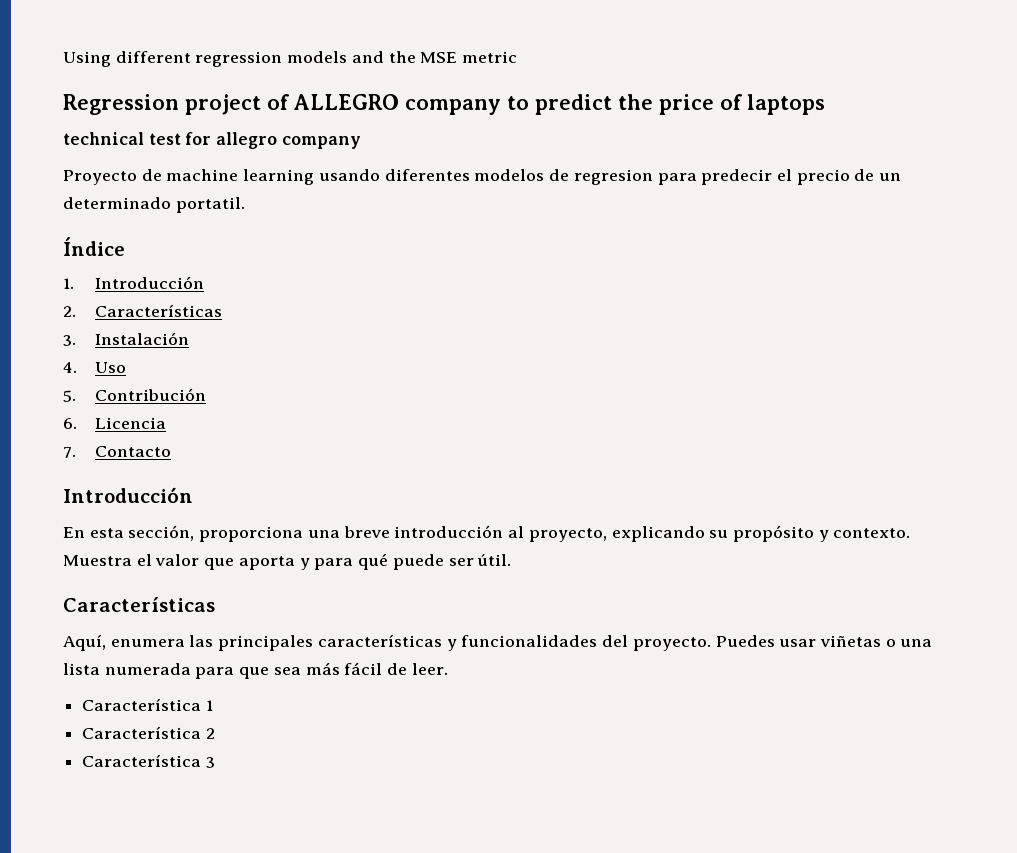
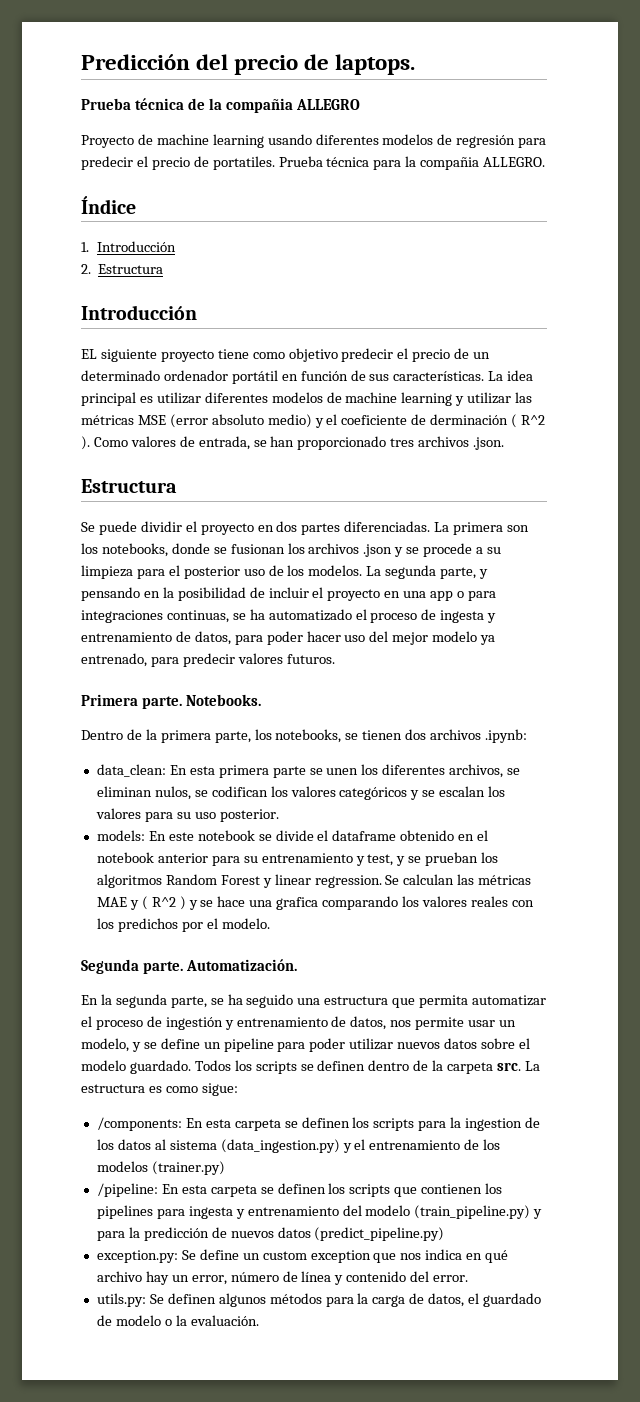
[63,51,518,67] [63,94,825,115] [63,132,361,149] Using different regression models and the MSE metric // Regression project of ALLEGRO company to predict the price of laptops // technical test for allegro company -> [81,54,416,75] [81,98,360,113] Predicción del precio de laptops. // Prueba técnica de la compañia ALLEGRO
[573,169,653,185] regresion -> [456,135,516,148] regresión
[879,173,902,181] [63,197,245,213] [63,237,125,256] [63,276,205,289] [63,304,223,317] [63,332,190,346] [63,362,127,373] [63,388,207,402] [63,417,167,429] [63,446,172,458] [63,487,193,503] [63,525,911,542] [63,553,512,570] [63,597,215,612] [63,634,933,651] [63,662,448,679] [82,698,213,711] [82,726,215,739] [82,754,215,768] un determinado portatil. // Índice // 1. Introducción // 2. Características // 3. Instalación // 4. Uso // 5. Contribución // 6. Licencia // 7. Contacto // Introducción // En esta sección, proporciona una breve introducción al proyecto, explicando su propósito y contexto. Muestra el valor que aporta y para qué puede ser útil. // Características // Aquí, enumera las principales características y funcionalidades del proyecto. Puedes usar viñetas o una lista numerada para que sea más fácil de leer. // Característica 1 // Característica 2 // Característica 3 -> [212,156,546,170] [81,196,136,214] [81,241,177,252] [81,264,164,274] [81,305,197,320] [81,348,491,362] [81,370,534,384] [81,392,533,406] [81,414,546,428] [81,436,505,450] [81,479,177,493] [81,521,530,535] [81,543,501,557] [81,565,489,579] [81,587,496,601] [81,609,497,623] [81,631,496,645] [81,653,335,667] [81,694,261,709] [81,729,528,743] [96,764,521,778] [96,786,506,800] [95,808,279,822] [96,830,489,841] [96,852,499,866] [96,874,532,888] [96,896,534,910] [96,918,270,932] [81,959,297,974] [81,994,547,1008] [81,1016,517,1030] [81,1038,530,1052] [81,1060,540,1074] [81,1083,238,1096] [96,1117,541,1131] [96,1139,501,1153] [96,1161,225,1175] [96,1183,503,1197] [96,1205,543,1219] [96,1227,445,1241] [96,1249,509,1263] [96,1271,469,1285] [96,1293,542,1307] [96,1315,259,1326] portatiles. Prueba técnica para la compañia ALLEGRO. // Índice // 1. Introducción // 2. Estructura // Introducción // EL siguiente proyecto tiene como objetivo predecir el precio de un determinado ordenador portátil en función de sus características. La idea principal es utilizar diferentes modelos de machine learning y utilizar las métricas MSE (error absoluto medio) y el coeficiente de derminación ( R^2 ). Como valores de entrada, se han proporcionado tres archivos .json. // Estructura // Se puede dividir el proyecto en dos partes diferenciadas. La primera son los notebooks, donde se fusionan los archivos .json y se procede a su limpieza para el posterior uso de los modelos. La segunda parte, y pensando en la posibilidad de incluir el proyecto en una app o para integraciones continuas, se ha automatizado el proceso de ingesta y entrenamiento de datos, para poder hacer uso del mejor modelo ya entrenado, para predecir valores futuros. // Primera parte. Notebooks. // Dentro de la primera parte, los notebooks, se tienen dos archivos .ipynb: // data_clean: En esta primera parte se unen los diferentes archivos, se eliminan nulos, se codifican los valores categóricos y se escalan los valores para su uso posterior. // models: En este notebook se divide el dataframe obtenido en el notebook anterior para su entrenamiento y test, y se prueban los algoritmos Random Forest y linear regression. Se calculan las métricas MAE y ( R^2 ) y se hace una grafica comparando los valores reales con los predichos por el modelo. // Segunda parte. Automatización. // En la segunda parte, se ha seguido una estructura que permita automatizar el proceso de ingestión y entrenamiento de datos, nos permite usar un modelo, y se define un pipeline para poder utilizar nuevos datos sobre el modelo guardado. Todos los scripts se definen dentro de la carpeta src. La estructura es como sigue: // /components: En esta carpeta se definen los scripts para la ingestion de los datos al sistema (data_ingestion.py) y el entrenamiento de los modelos (trainer.py) // /pipeline: En esta carpeta se definen los scripts que contienen los pipelines para ingesta y entrenamiento del modelo (train_pipeline.py) y para la predicción de nuevos datos (predict_pipeline.py) // exception.py: Se define un custom exception que nos indica en qué archivo hay un error, número de línea y contenido del error. // utils.py: Se definen algunos métodos para la carga de datos, el guardado de modelo o la evaluación.

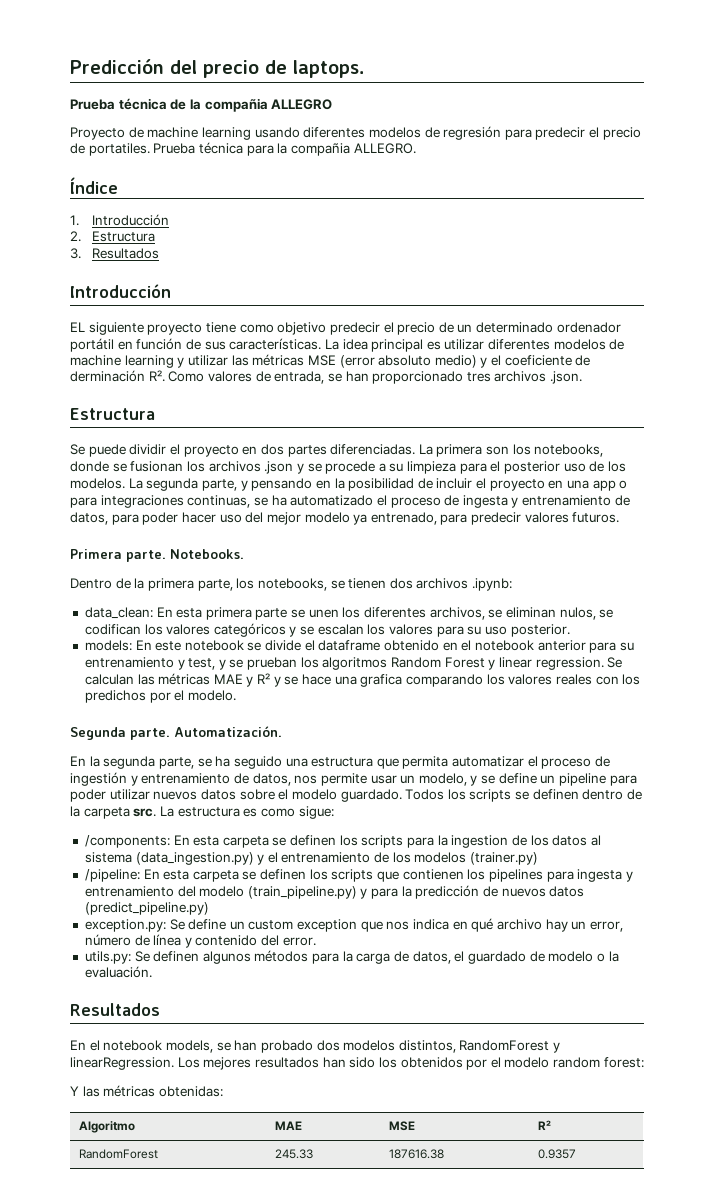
(164, 269) none -> [70,248,160,259] // 3. Resultados
[511,414,546,428] [81,436,90,450] ( R^2 ). -> [148,370,165,382] R².
[141,896,186,910] ( R^2 ) -> [257,673,271,684] R²
(259, 1320) none -> [70,1003,160,1016] [70,1040,561,1053] [70,1057,644,1070] [70,1085,223,1097] [78,1121,135,1133] [274,1121,302,1130] [388,1121,415,1131] [537,1120,551,1130] [78,1149,158,1159] [274,1149,313,1159] [388,1149,444,1159] [537,1149,576,1159] // Resultados // En el notebook models, se han probado dos modelos distintos, RandomForest y linearRegression. Los mejores resultados han sido los obtenidos por el modelo random forest: // Y las métricas obtenidas: // Algoritmo | MAE | MSE | R² // RandomForest | 245.33 | 187616.38 | 0.9357

